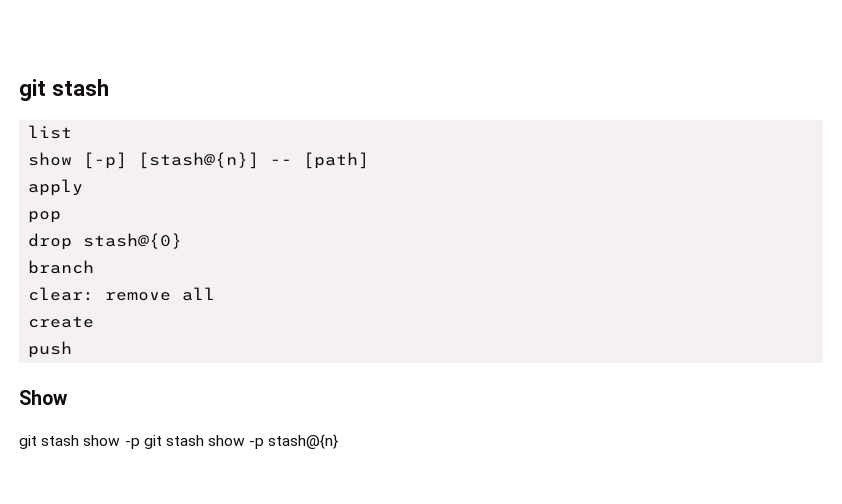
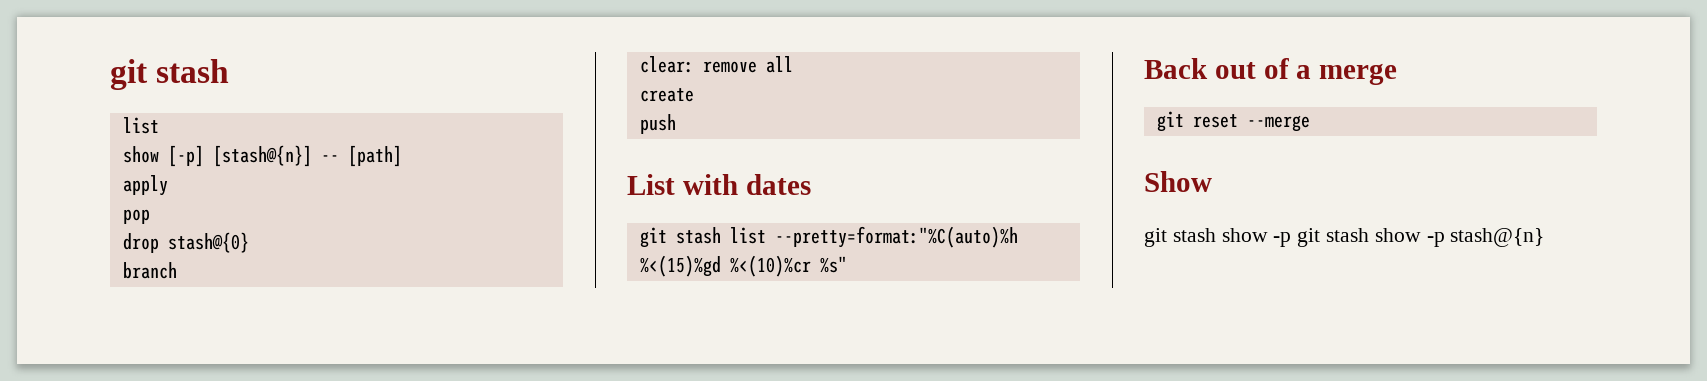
(73, 349) none -> [627,174,811,195] [639,226,1018,248] [639,255,847,277] [1144,58,1398,85] [1156,111,1310,132] // List with dates // git stash list --pretty=format:"%C(auto)%h %<(15)%gd %<(10)%cr %s" // Back out of a merge // git reset --merge

